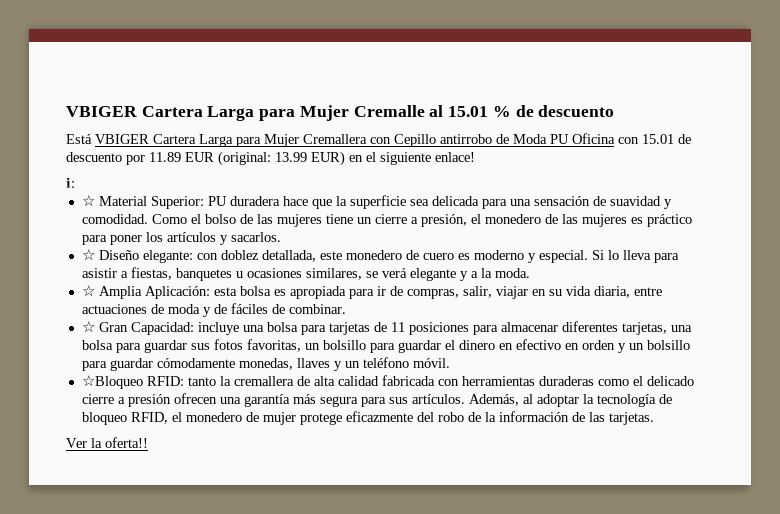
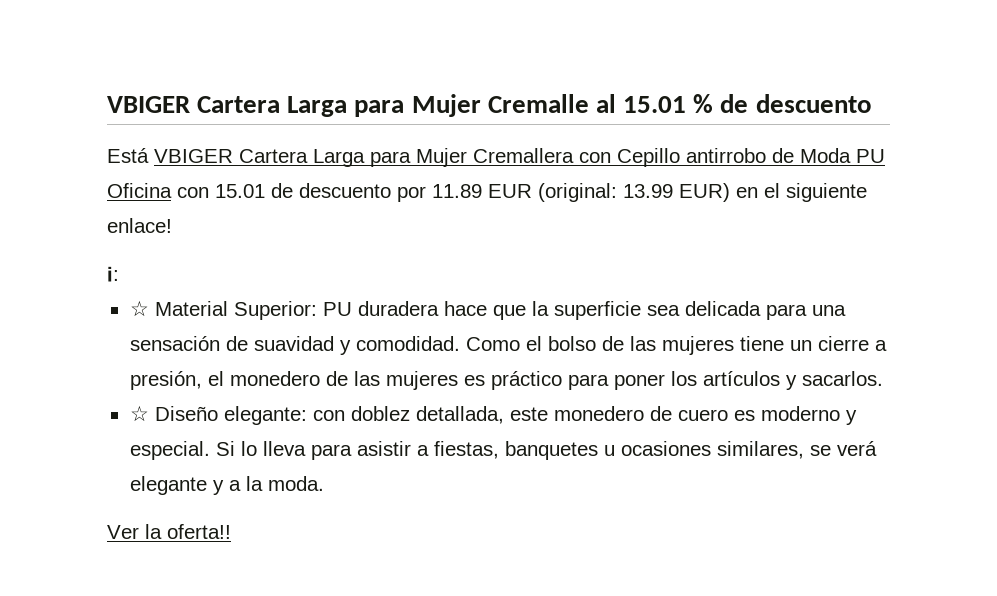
[81,285,662,299] [81,303,346,317] [81,321,692,335] [81,339,690,353] [81,357,450,371] [81,375,694,389] [81,393,672,407] [81,411,654,425] // ☆ Amplia Aplicación: esta bolsa es apropiada para ir de compras, salir, viajar en su vida diaria, entre actuaciones de moda y de fáciles de combinar. // ☆ Gran Capacidad: incluye una bolsa para tarjetas de 11 posiciones para almacenar diferentes tarjetas, una bolsa para guardar sus fotos favoritas, un bolsillo para guardar el dinero en efectivo en orden y un bolsillo para guardar cómodamente monedas, llaves y un teléfono móvil. // ☆Bloqueo RFID: tanto la cremallera de alta calidad fabricada con herramientas duraderas como el delicado cierre a presión ofrecen una garantía más segura para sus artículos. Además, al adoptar la tecnología de bloqueo RFID, el monedero de mujer protege eficazmente del robo de la información de las tarjetas. -> (324, 483) none

